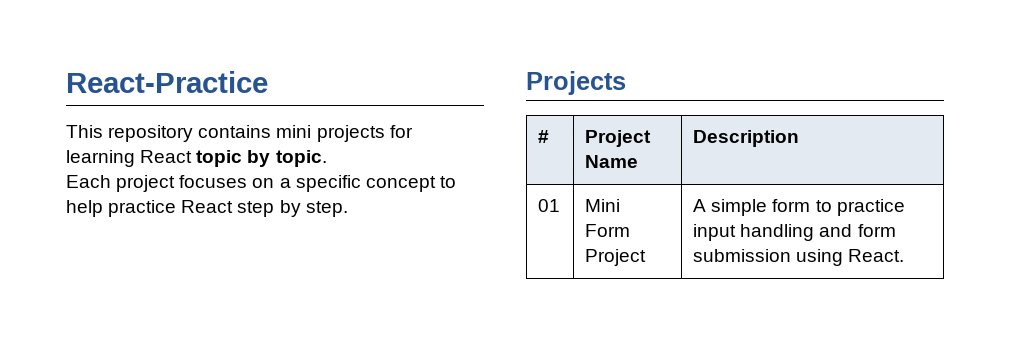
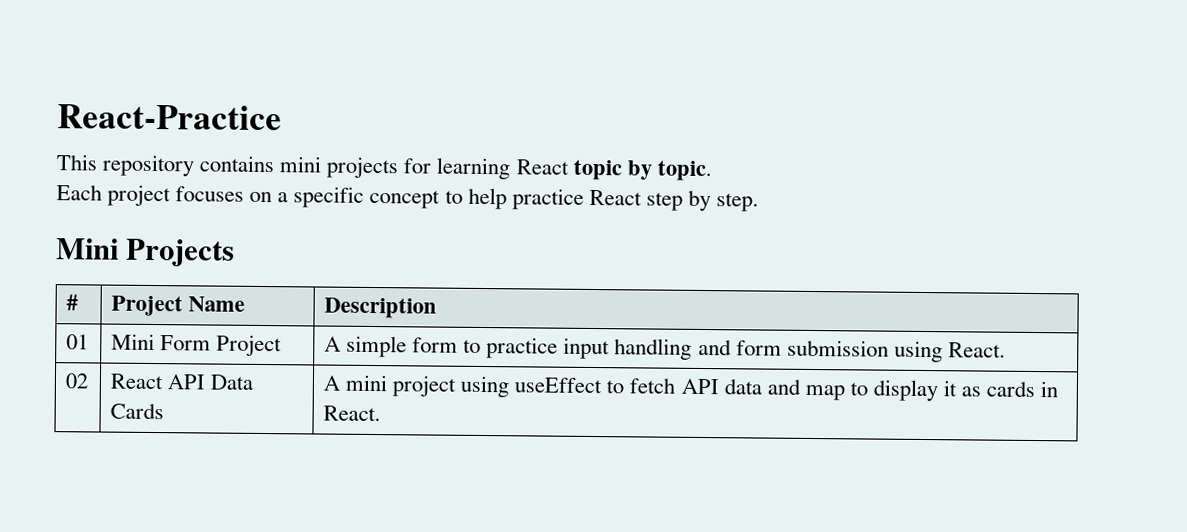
(348, 209) none -> [56,238,119,260] Mini
(905, 255) none -> [65,373,90,389] [110,373,254,390] [110,402,165,420] [323,374,1059,402] [323,405,382,422] // 02 | React API Data Cards | A mini project using useEffect to fetch API data and map to display it as cards in React.

